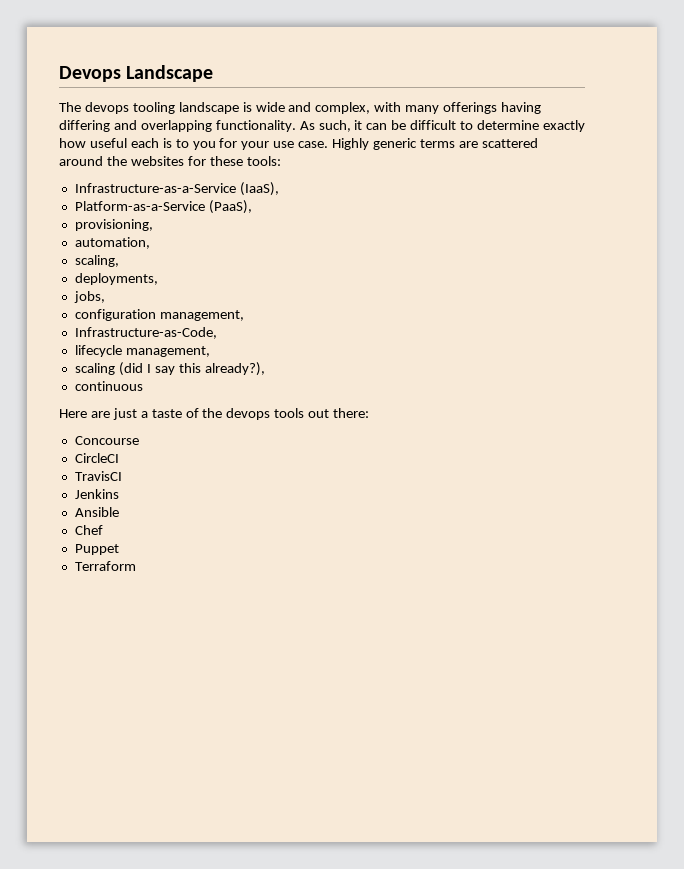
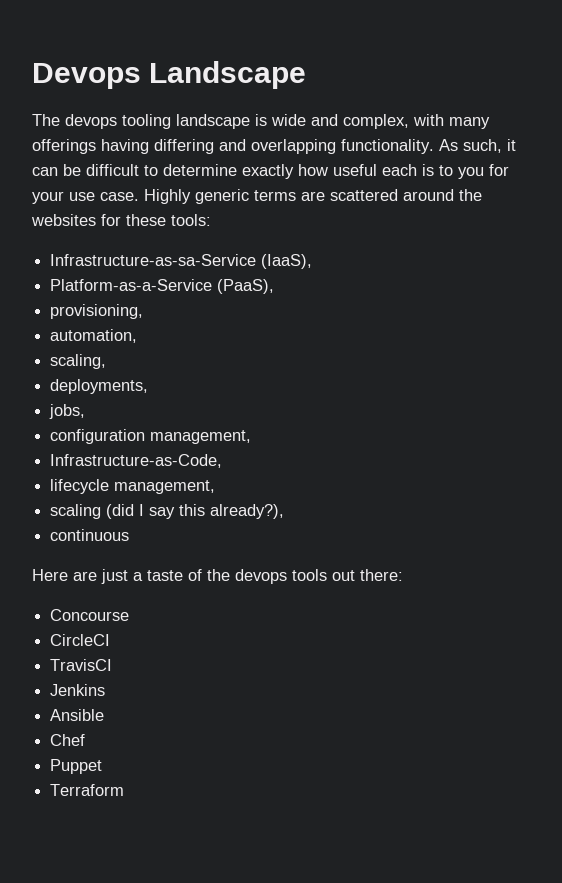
[74,183,236,193] Infrastructure-as-a-Service -> [50,254,257,266] Infrastructure-as-sa-Service

